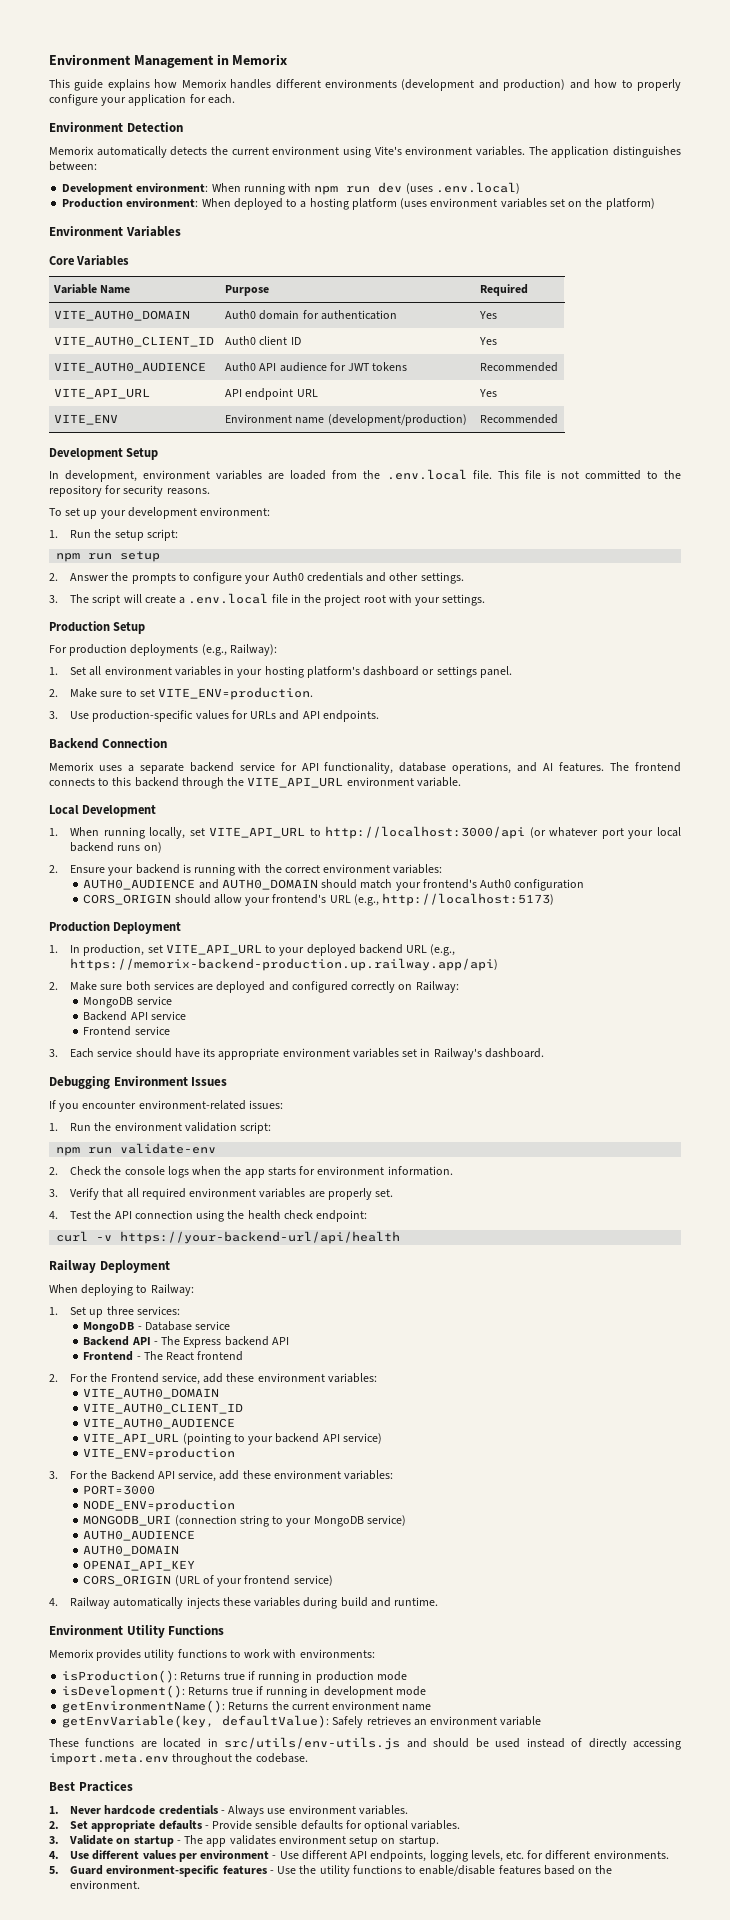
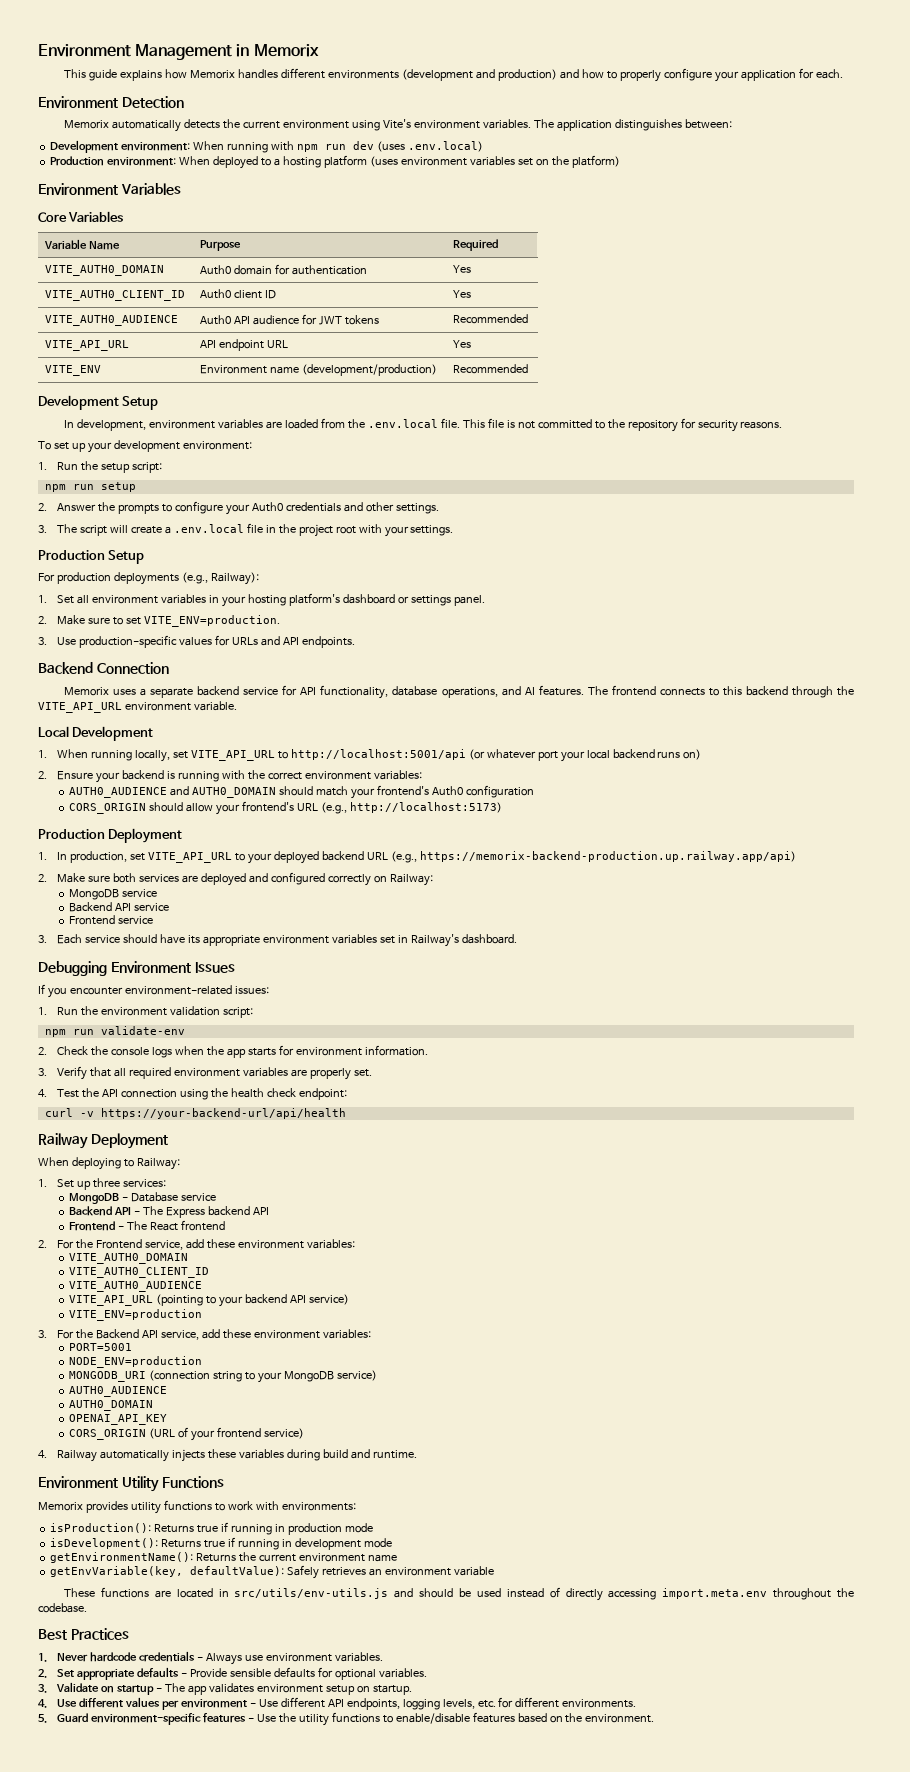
[325,826,526,839] http://localhost:3000/api -> [290,749,466,760] http://localhost:5001/api
[83,1485,156,1495] PORT=3000 -> [68,1343,132,1351] PORT=5001

